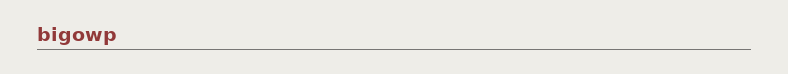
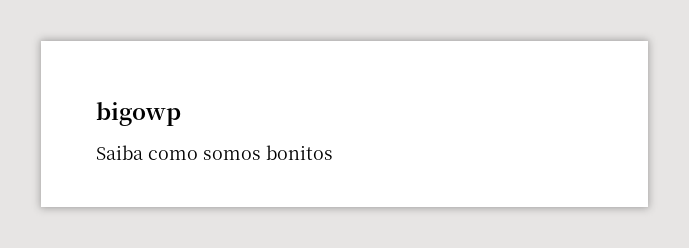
(117, 36) none -> [96,145,333,160] // Saiba como somos bonitos

